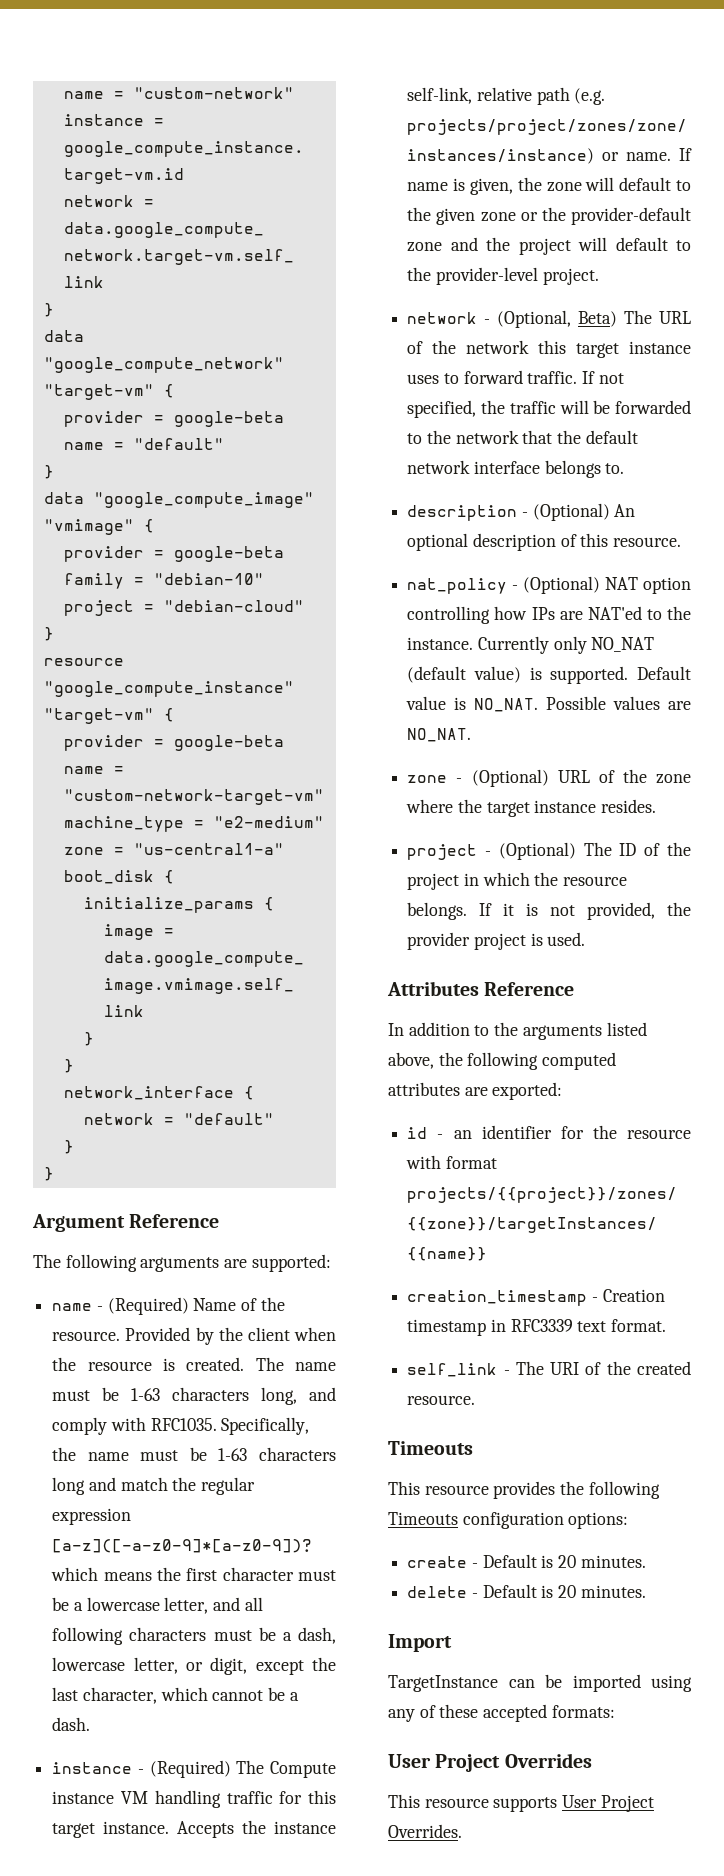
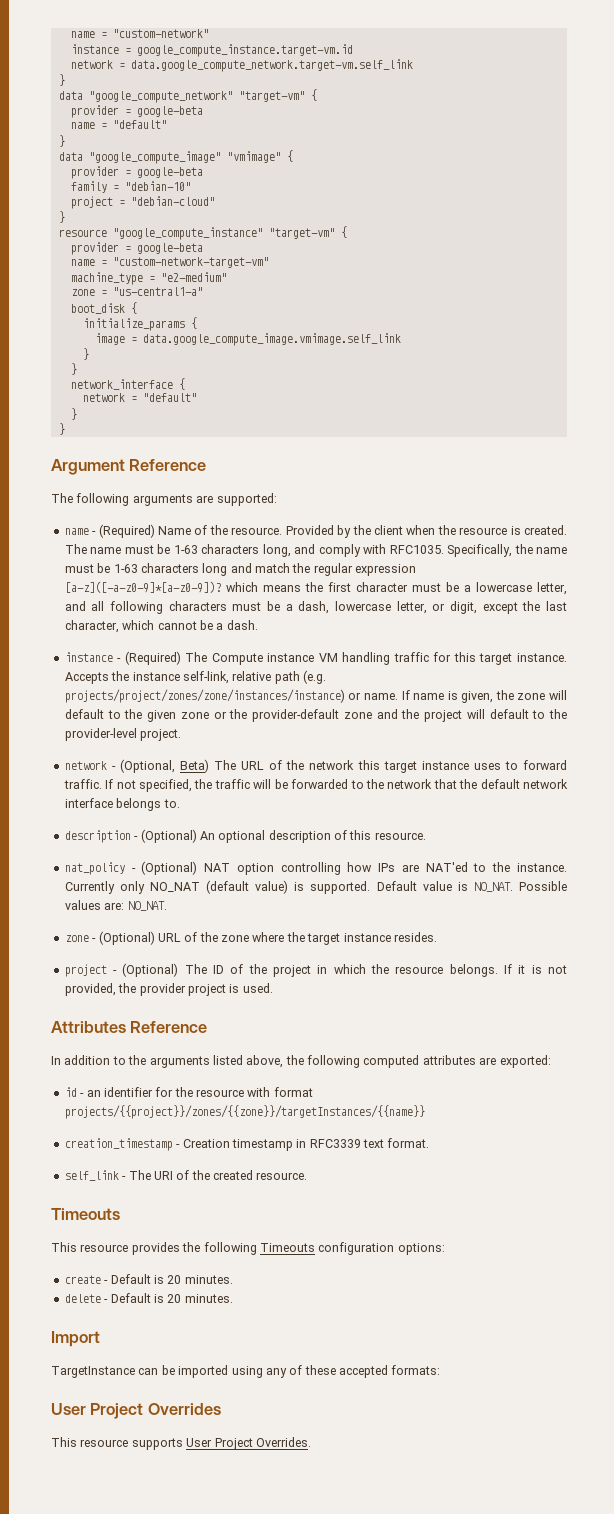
[668,701,691,710] are -> [104,902,125,910] are:

